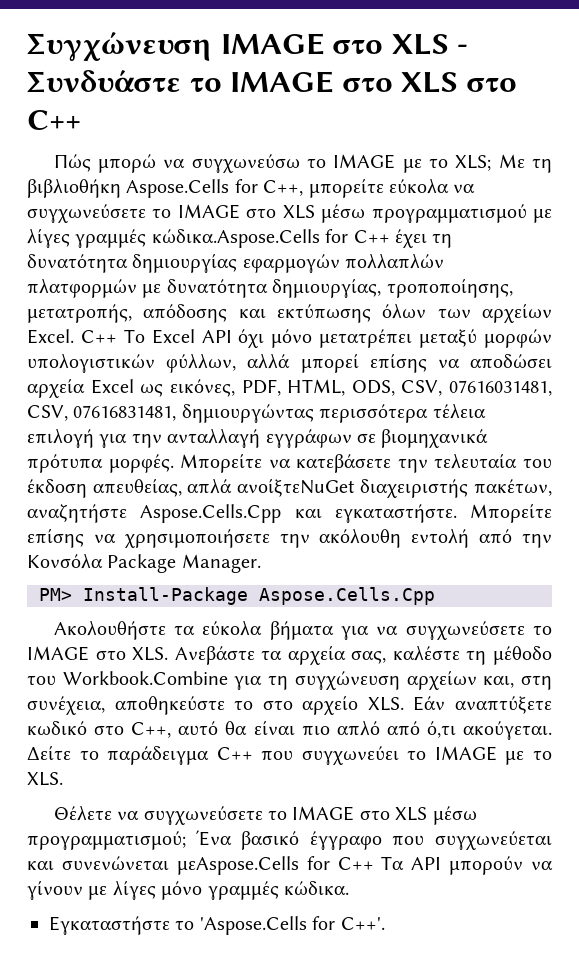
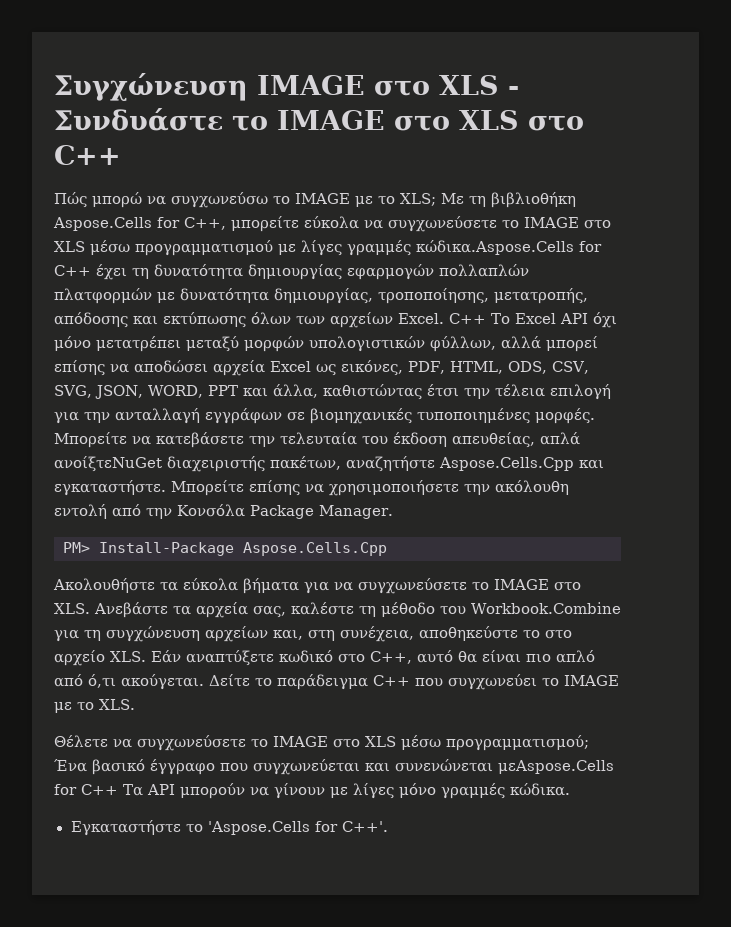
[449,380,552,396] [27,404,429,423] 07616031481, CSV, 07616831481, δημιουργώντας περισσότερα -> [54,384,490,400] SVG, JSON, WORD, PPT και άλλα, καθιστώντας έτσι την
[381,429,489,448] [27,454,103,473] βιομηχανικά πρότυπα -> [310,408,530,424] βιομηχανικές τυποποιημένες

